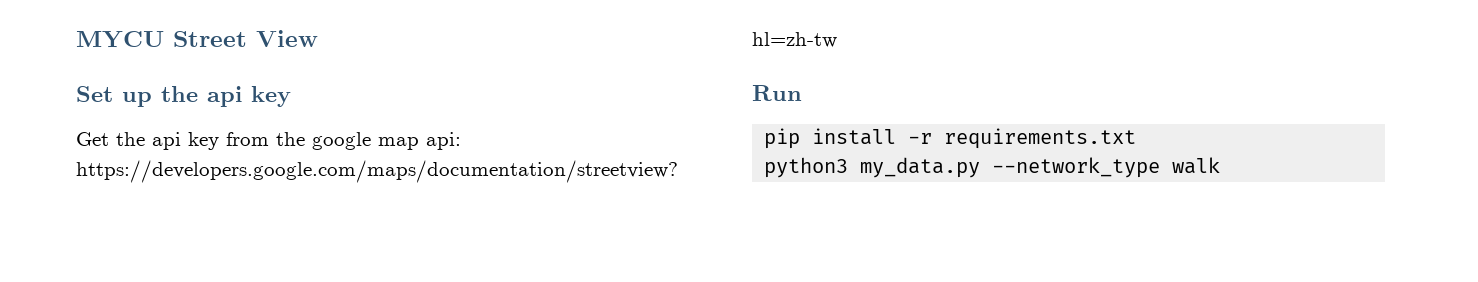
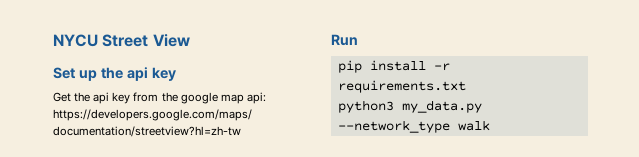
[76,31,164,48] MYCU -> [53,34,98,47] NYCU

